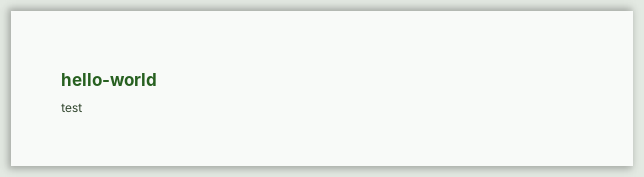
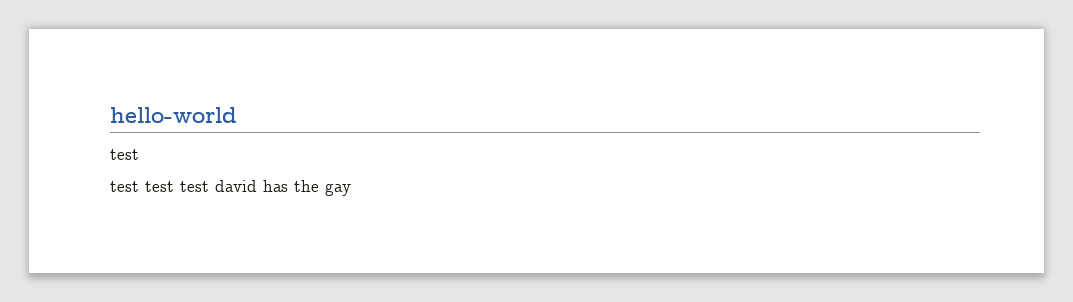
(82, 108) none -> [110,180,351,196] // test test test david has the gay

